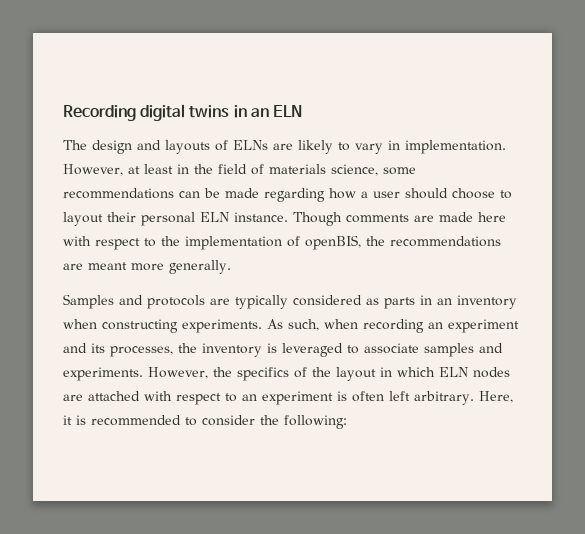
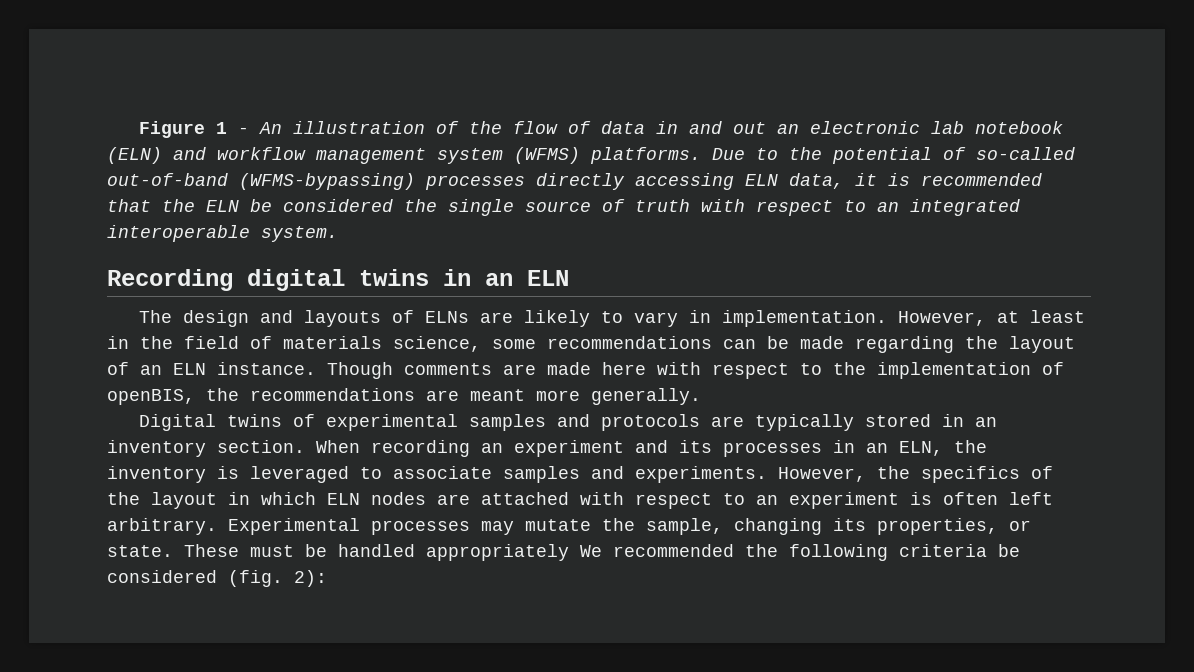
(63, 113) none -> [138,121,1063,138] [107,147,1075,164] [107,173,1042,190] [107,199,1020,216] [107,225,338,242] Figure 1 - An illustration of the flow of data in and out an electronic lab notebook (ELN) and workflow management system (WFMS) platforms. Due to the potential of so-called out-of-band (WFMS-bypassing) processes directly accessing ELN data, it is recommended that the ELN be considered the single source of truth with respect to an integrated interoperable system. //
[329,188,512,199] [63,212,195,226] how a user should choose to layout their personal -> [965,336,1075,353] [107,362,162,375] the layout of an
[63,294,517,309] [63,319,358,333] Samples and protocols are typically considered as parts in an inventory when constructing experiments. As such, when -> [138,414,997,431] [107,440,360,457] Digital twins of experimental samples and protocols are typically stored in an inventory section. When
[110,346,173,357] processes, -> [723,440,943,457] processes in an ELN,
[478,391,513,403] [63,415,347,429] Here, it is recommended to consider the following: -> [228,518,1031,535] [107,544,1020,561] [107,570,327,587] Experimental processes may mutate the sample, changing its properties, or state. These must be handled appropriately We recommended the following criteria be considered (fig. 2):

